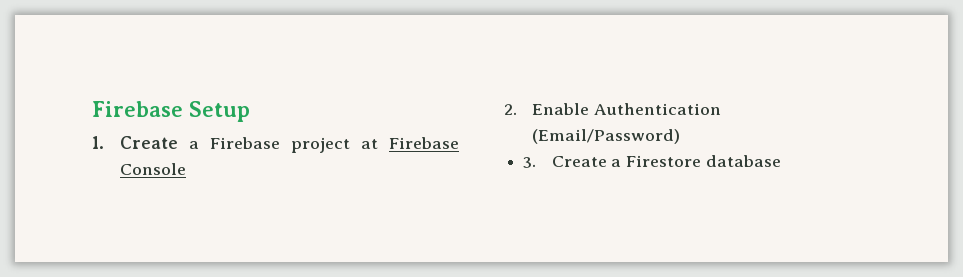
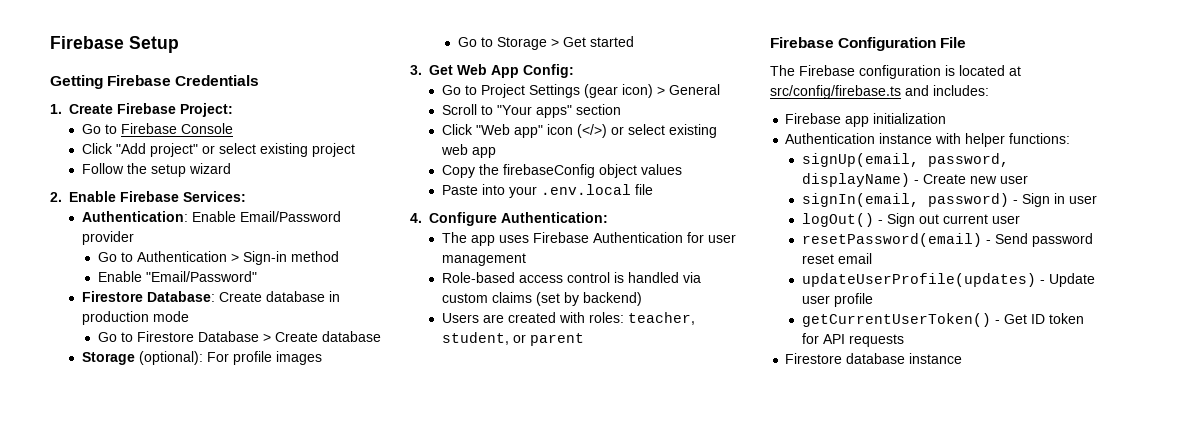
(250, 111) none -> [50,75,260,89] // Getting Firebase Credentials
[189,137,459,153] [120,163,187,175] [504,103,722,115] [532,129,681,144] [523,156,622,168] a Firebase project at Firebase Console // 2. Enable Authentication (Email/Password) // 3. Create a -> [117,103,233,117] [81,123,233,134] [81,143,355,157] [81,163,231,177] [50,191,246,202] [81,211,341,222] [81,231,134,245] [97,251,339,265] [97,271,257,282] [81,291,340,302] [81,311,189,325] [97,331,381,342] [81,351,322,365] [457,36,634,50] [410,64,574,78] [441,84,720,98] [441,104,621,118] [441,124,717,138] [440,144,496,158] [441,164,682,178] [441,184,653,198] [410,212,608,226] [441,232,736,246] [441,253,526,266] [441,272,701,283] [441,292,642,306] [441,312,695,325] [441,332,584,346] [770,37,967,51] [770,65,1021,79] [770,85,989,99] [785,113,947,127] [785,133,1071,147] [801,153,1009,167] [801,173,1028,187] [801,193,1097,207] [801,213,1020,227] [801,233,1093,247] [801,253,872,264] [801,273,1095,287] [801,293,873,307] [801,313,1084,327] [801,333,904,347] Firebase Project: // Go to Firebase Console // Click "Add project" or select existing project // Follow the setup wizard // 2. Enable Firebase Services: // Authentication: Enable Email/Password provider // Go to Authentication > Sign-in method // Enable "Email/Password" // Firestore Database: Create database in production mode // Go to Firestore Database > Create database // Storage (optional): For profile images // Go to Storage > Get started // 3. Get Web App Config: // Go to Project Settings (gear icon) > General // Scroll to "Your apps" section // Click "Web app" icon (</>) or select existing web app // Copy the firebaseConfig object values // Paste into your .env.local file // 4. Configure Authentication: // The app uses Firebase Authentication for user management // Role-based access control is handled via custom claims (set by backend) // Users are created with roles: teacher, student, or parent // Firebase Configuration File // The Firebase configuration is located at src/config/firebase.ts and includes: // Firebase app initialization // Authentication instance with helper functions: // signUp(email, password, displayName) - Create new user // signIn(email, password) - Sign in user // logOut() - Sign out current user // resetPassword(email) - Send password reset email // updateUserProfile(updates) - Update user profile // getCurrentUserToken() - Get ID token for API requests //
(781, 161) none -> [909,353,963,364] instance

